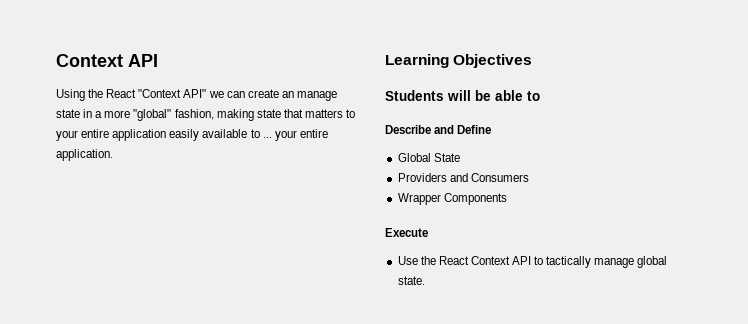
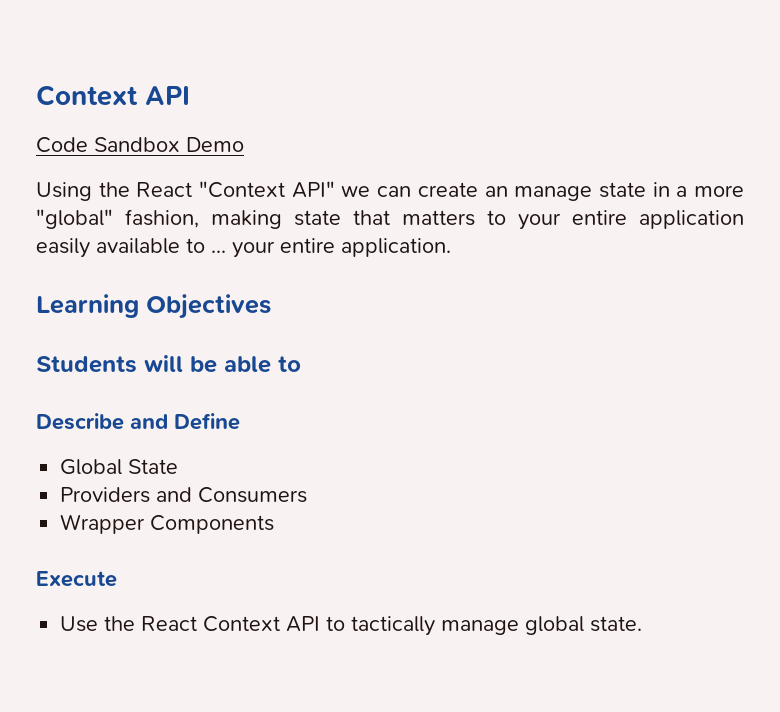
[56,54,158,67] Context API -> [36,85,190,106] [36,137,244,153] Context API // Code Sandbox Demo

